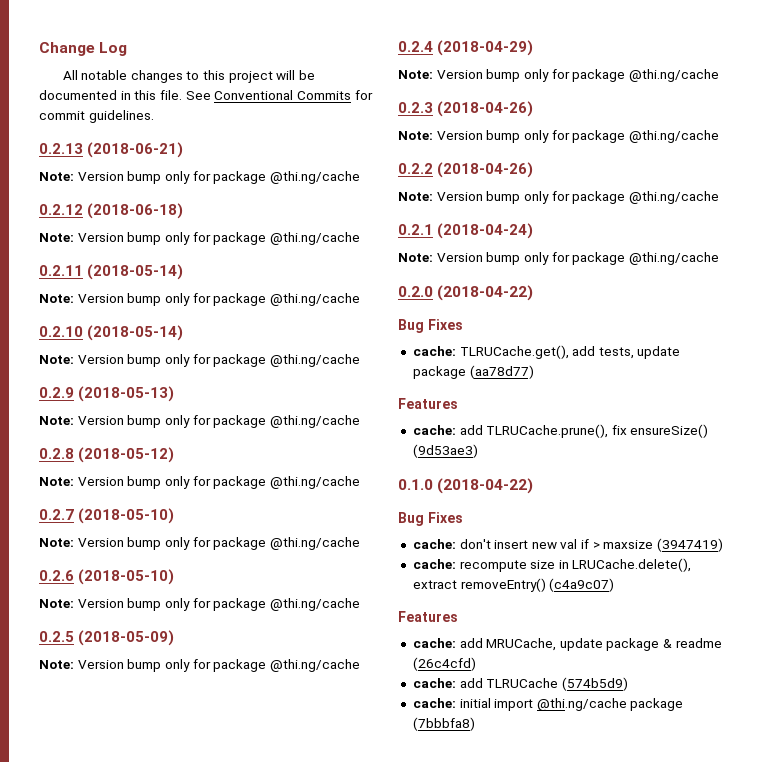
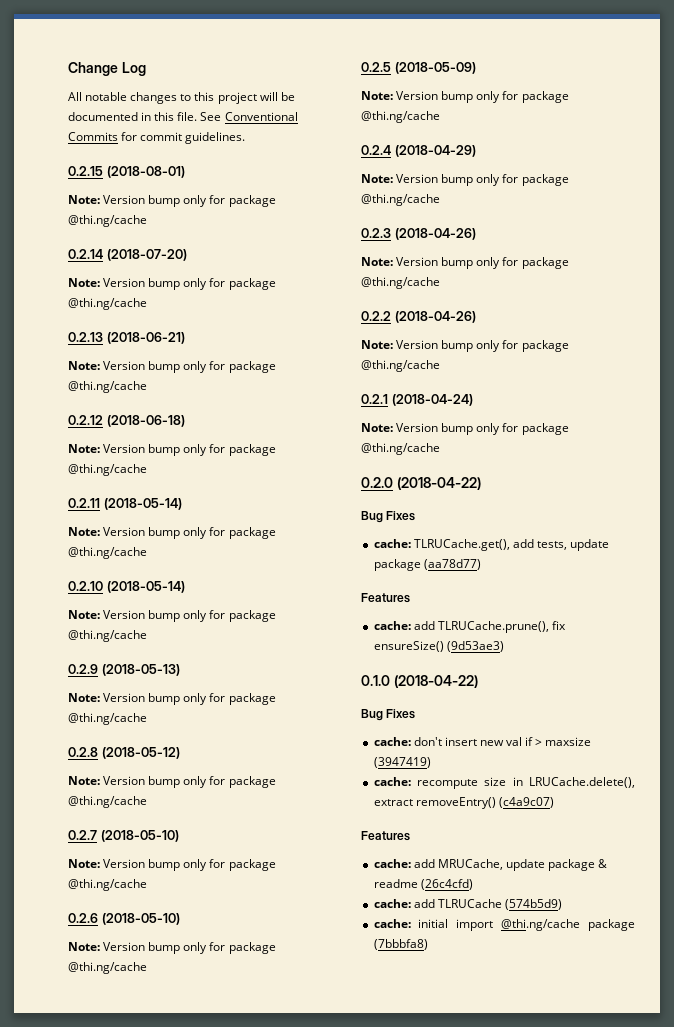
(154, 116) none -> [68,166,185,178] [68,195,276,207] [68,215,147,227] [68,249,187,261] [68,278,276,290] [68,298,147,310] // 0.2.15 (2018-08-01) // Note: Version bump only for package @thi.ng/cache // 0.2.14 (2018-07-20) // Note: Version bump only for package @thi.ng/cache

